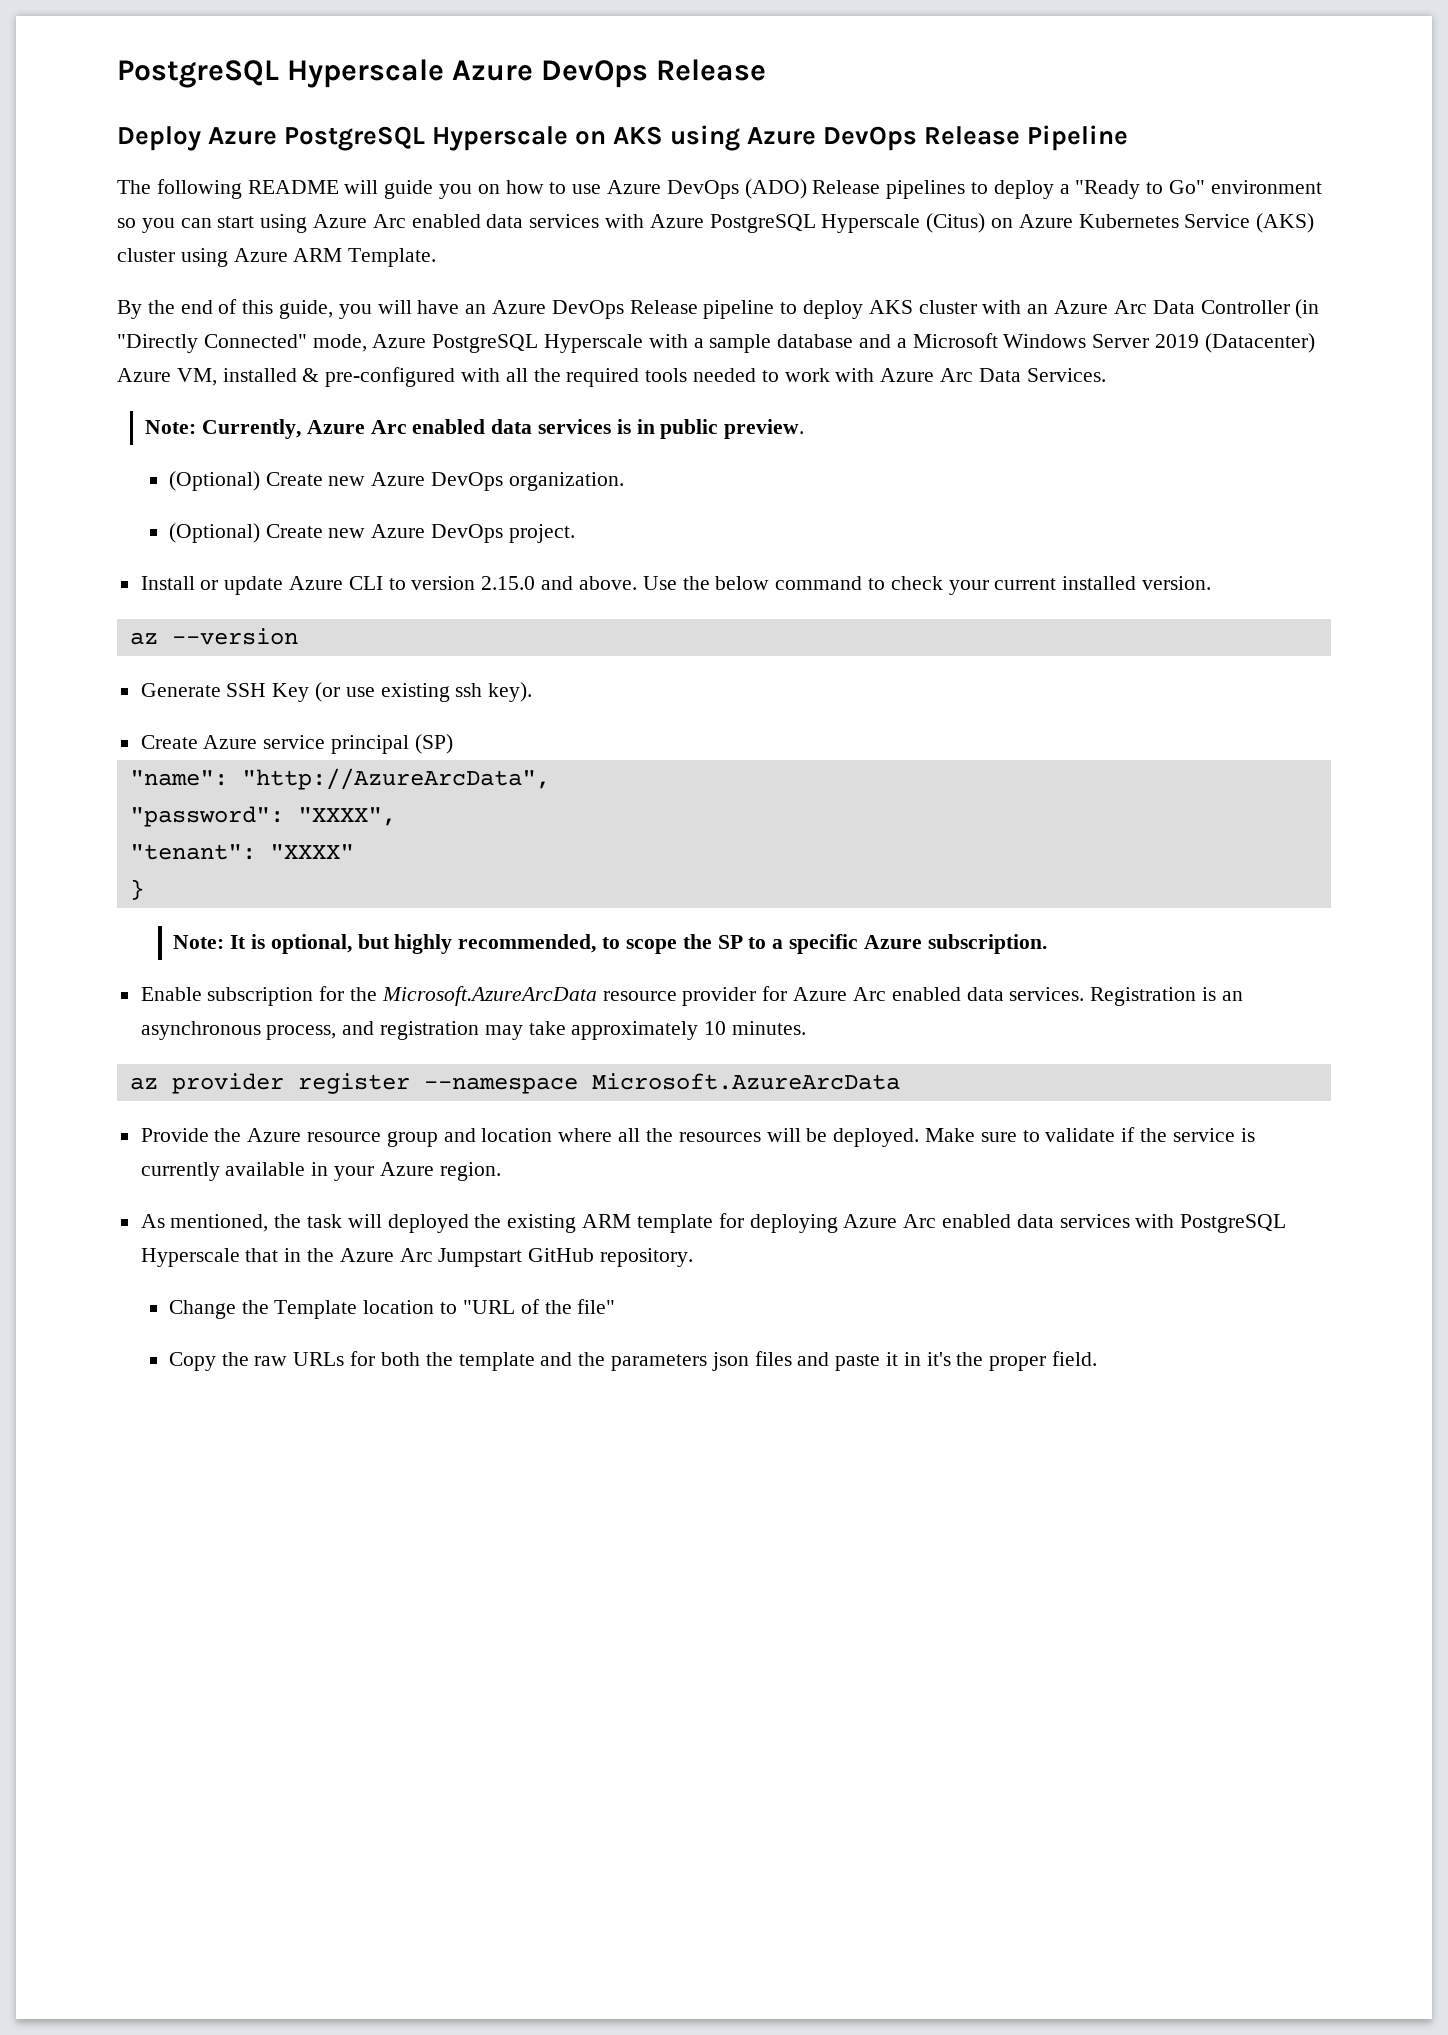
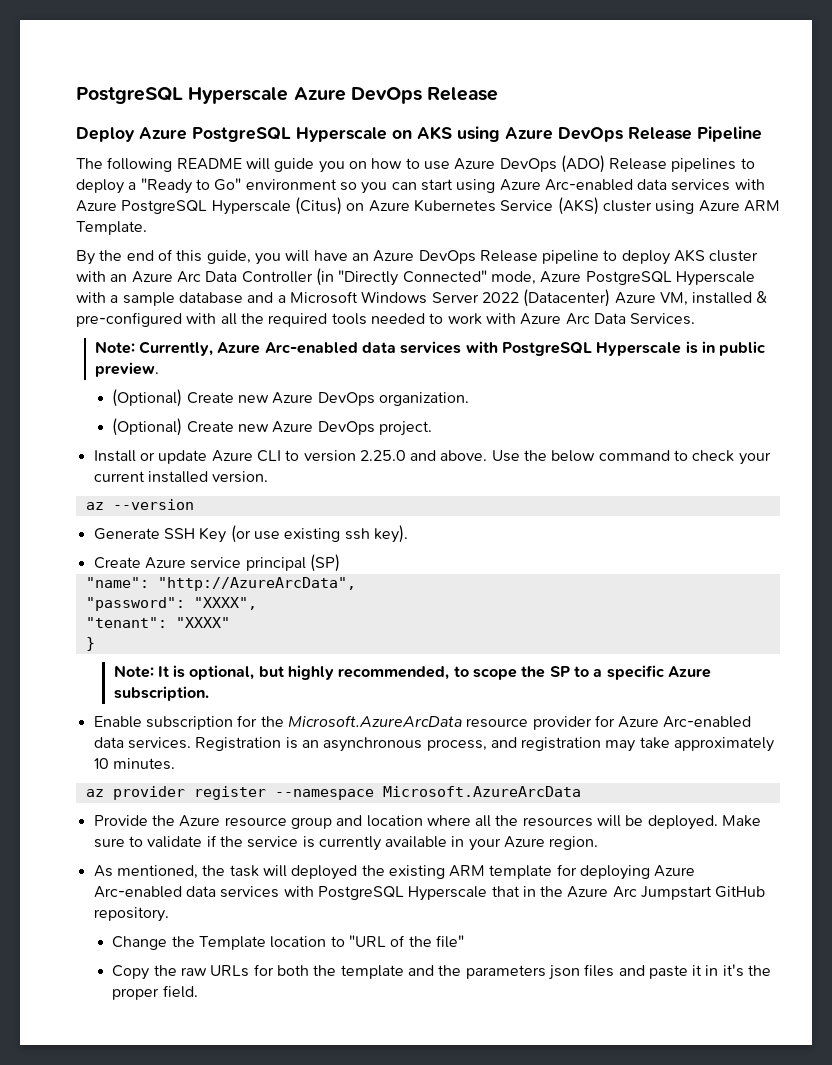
[372,214,481,228] Arc enabled -> [544,179,633,191] Arc-enabled
[1155,334,1200,348] 2019 -> [481,292,519,303] 2022
[370,419,612,434] Arc enabled data services -> [264,341,682,356] Arc-enabled data services with PostgreSQL Hyperscale
[481,576,536,590] 2.15.0 -> [359,450,406,461] 2.25.0
[852,987,961,1001] Arc enabled -> [663,716,752,728] Arc-enabled
[903,1214,1011,1228] Arc enabled -> [93,886,182,898] Arc-enabled

